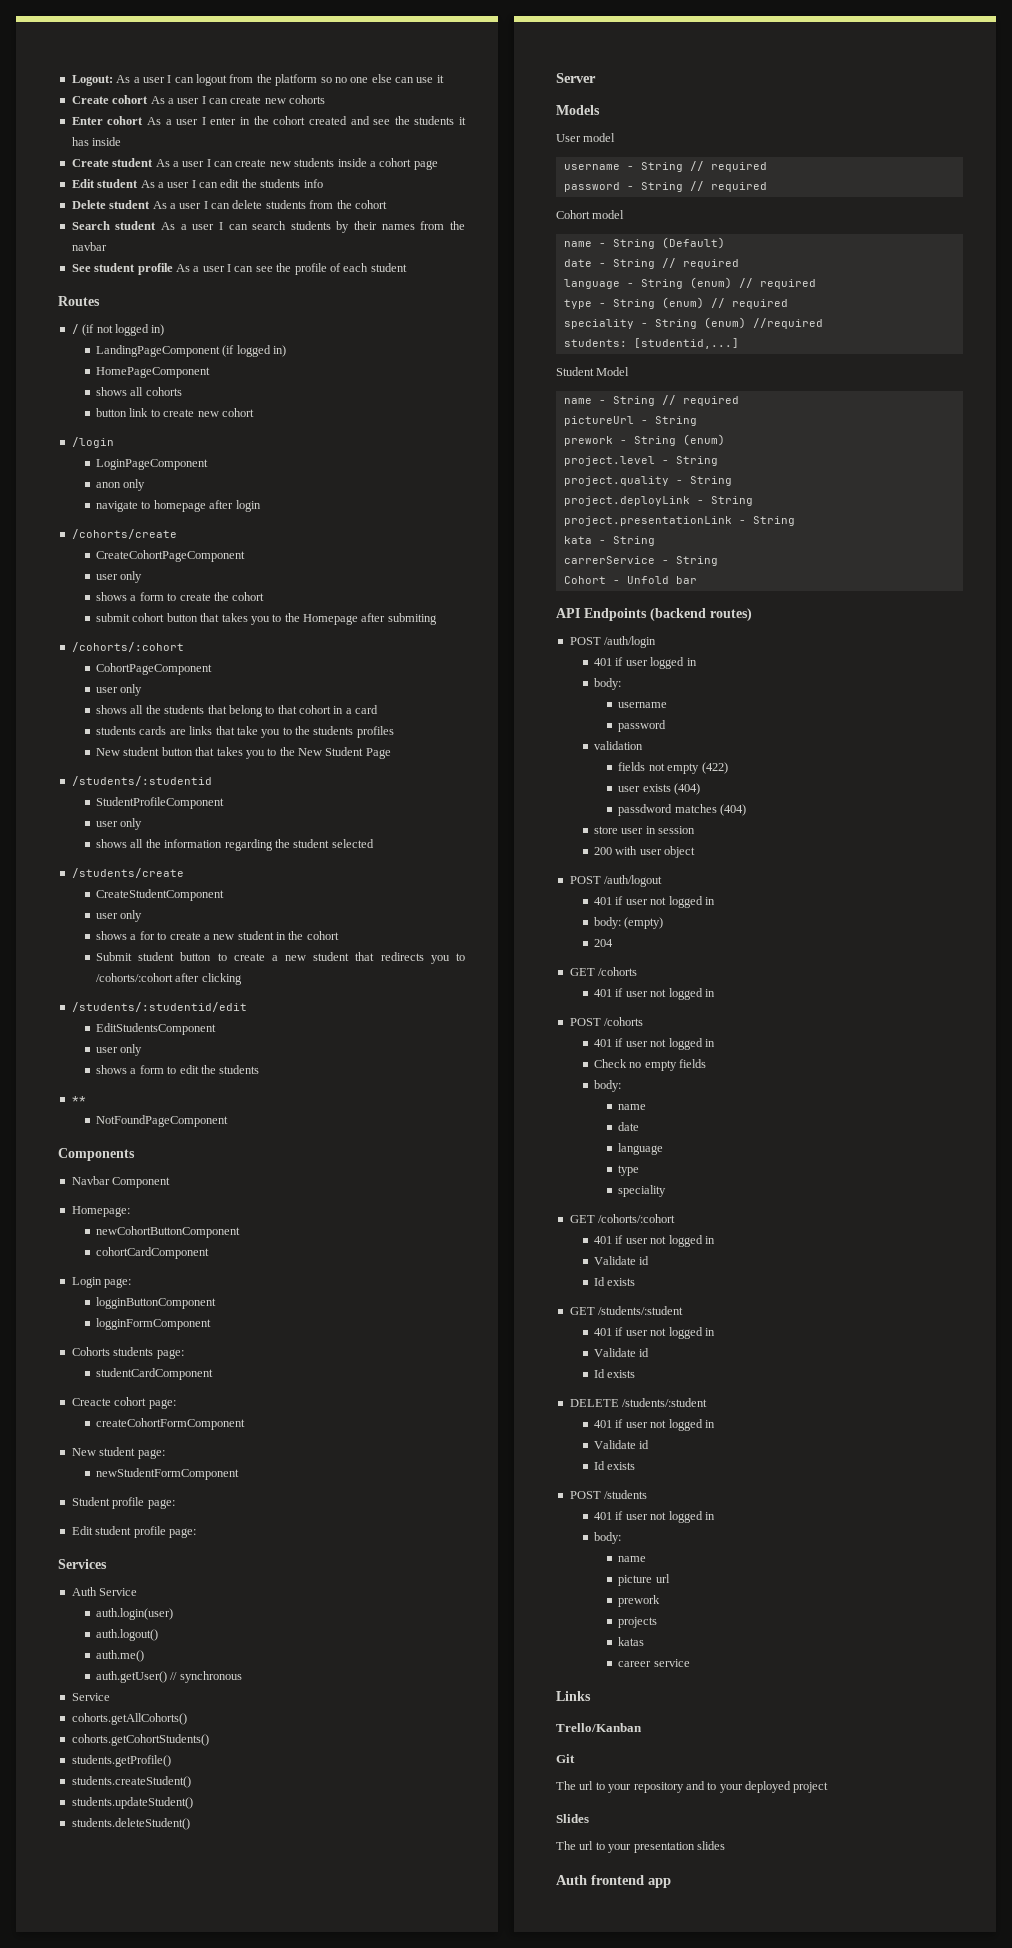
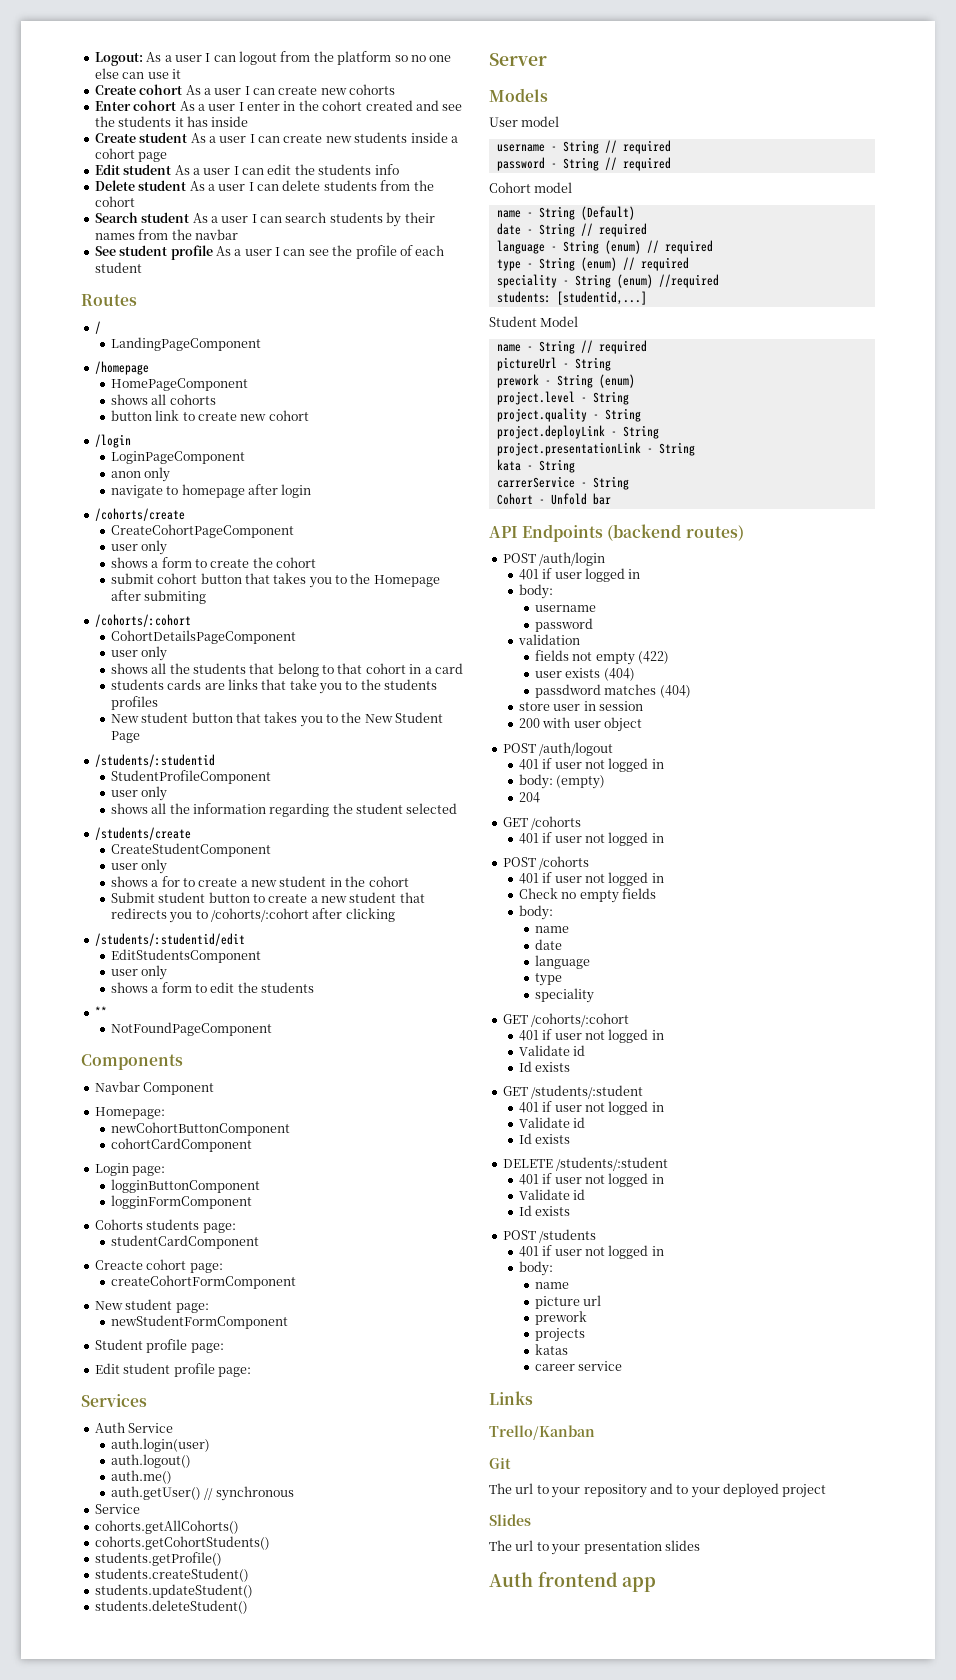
[82,324,165,336] [96,345,287,357] (if not logged in) // LandingPageComponent (if logged in) -> [110,337,261,351] [94,361,149,375] // LandingPageComponent // /homepage
[96,663,213,675] CohortPageComponent -> [110,630,296,644] CohortDetailsPageComponent

